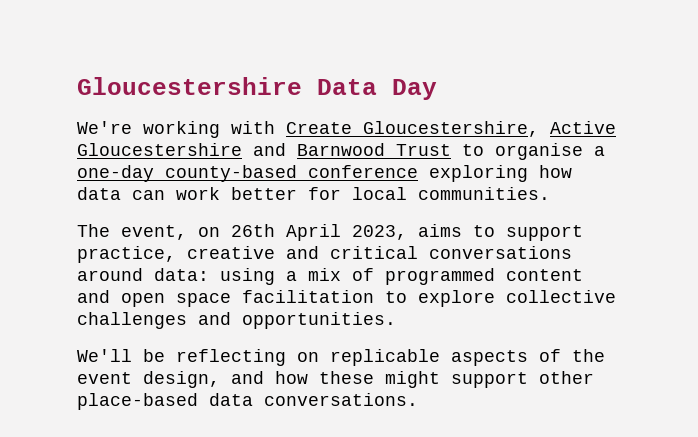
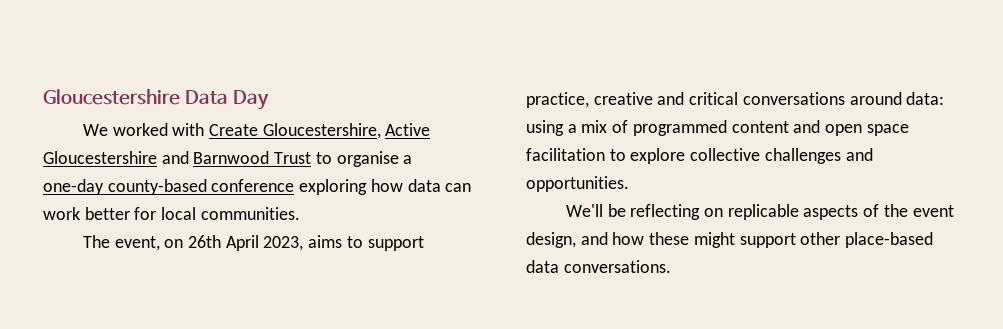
[77,121,220,138] We're working -> [82,123,168,136] We worked

